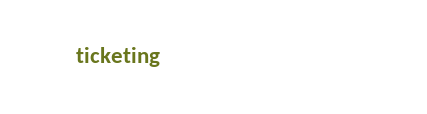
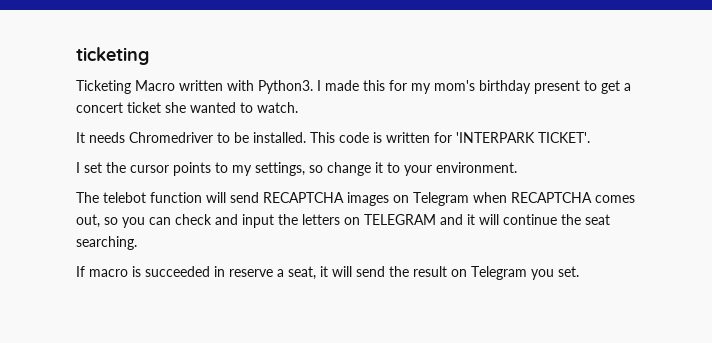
(160, 57) none -> [76,80,631,94] [76,102,298,113] [76,132,590,143] [76,162,517,176] [76,192,635,206] [76,214,610,228] [76,236,137,250] [76,266,579,280] // Ticketing Macro written with Python3. I made this for my mom's birthday present to get a concert ticket she wanted to watch. // It needs Chromedriver to be installed. This code is written for 'INTERPARK TICKET'. // I set the cursor points to my settings, so change it to your environment. // The telebot function will send RECAPTCHA images on Telegram when RECAPTCHA comes out, so you can check and input the letters on TELEGRAM and it will continue the seat searching. // If macro is succeeded in reserve a seat, it will send the result on Telegram you set.

